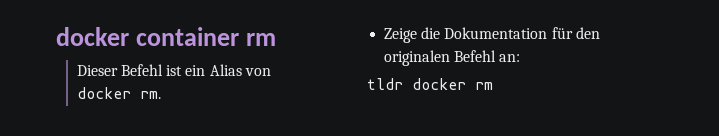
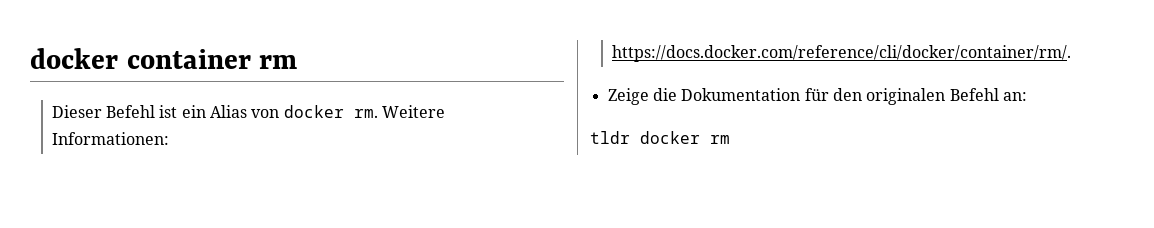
(161, 95) none -> [382,105,446,118] [51,132,169,145] [611,45,1071,62] Weitere Informationen: https://docs.docker.com/reference/cli/docker/container/rm/.

